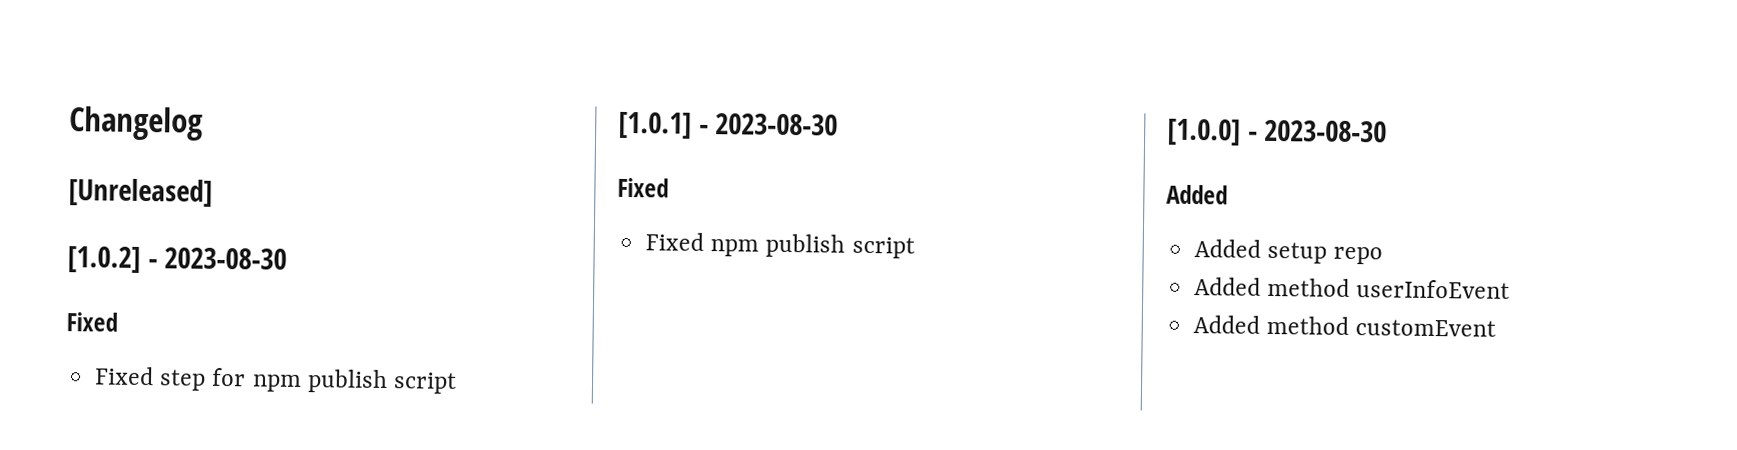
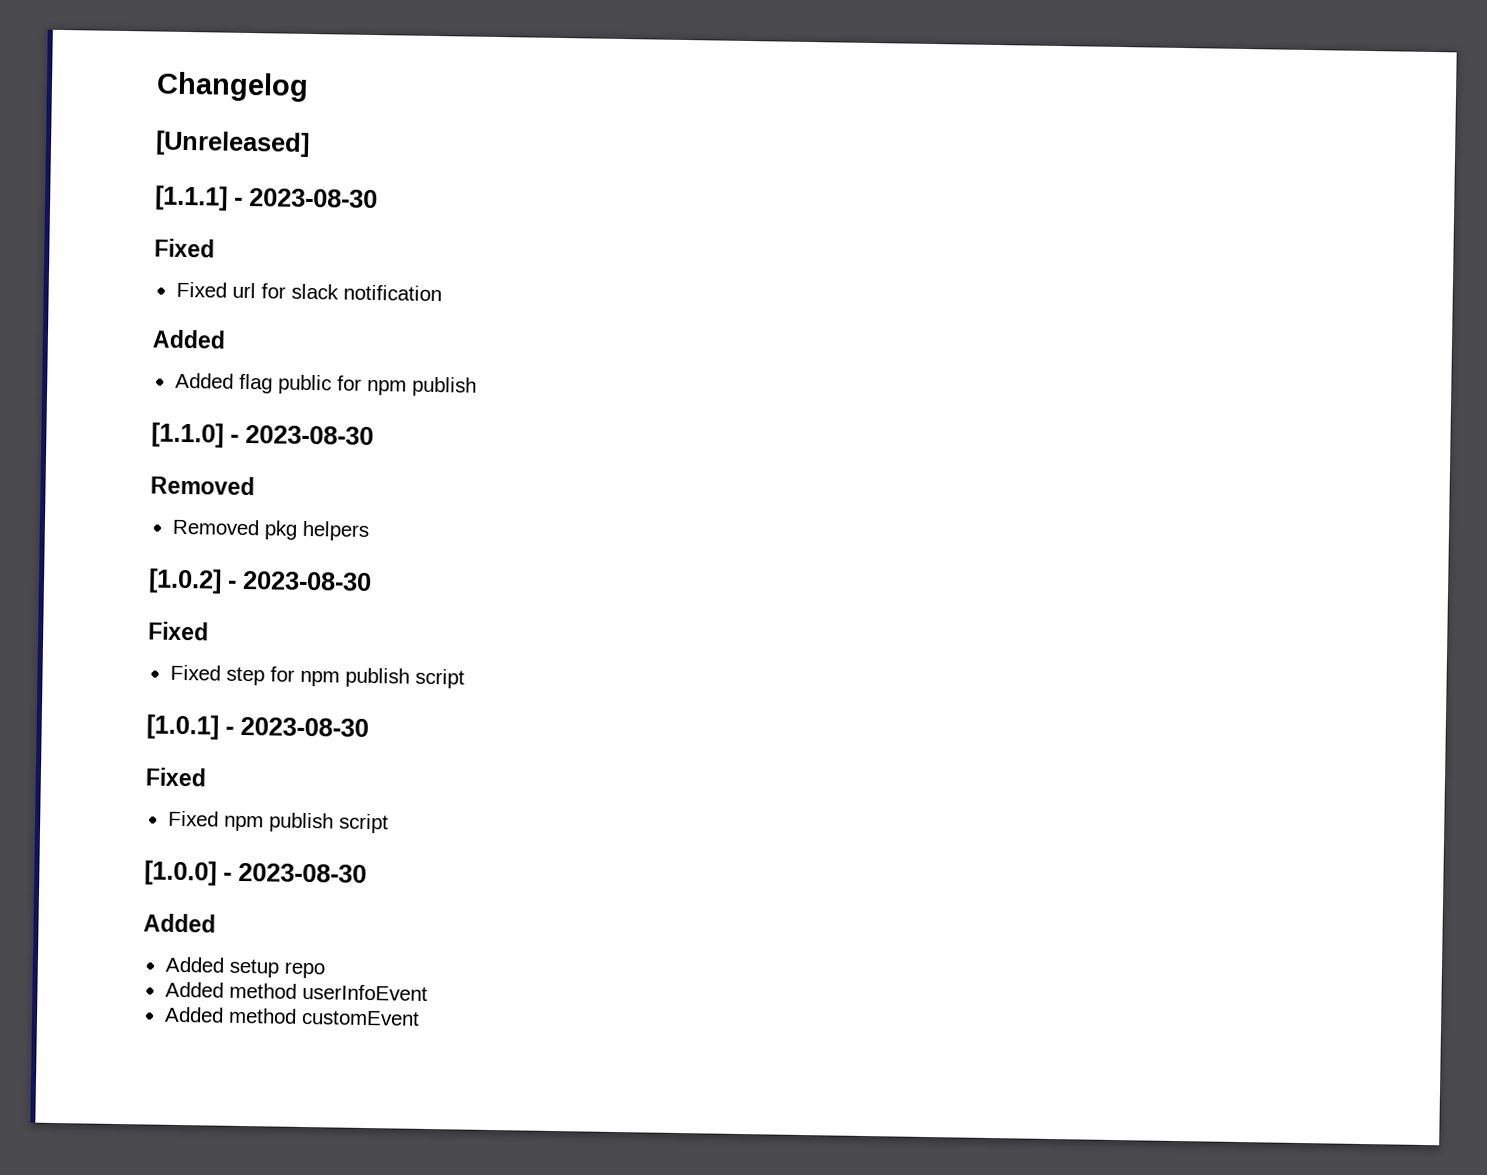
(213, 192) none -> [154,185,378,211] [154,238,215,258] [175,281,442,302] [152,329,226,349] [174,372,477,397] [151,422,374,448] [150,475,255,496] [171,518,370,541] // [1.1.1] - 2023-08-30 // Fixed // Fixed url for slack notification // Added // Added flag public for npm publish // [1.1.0] - 2023-08-30 // Removed // Removed pkg helpers

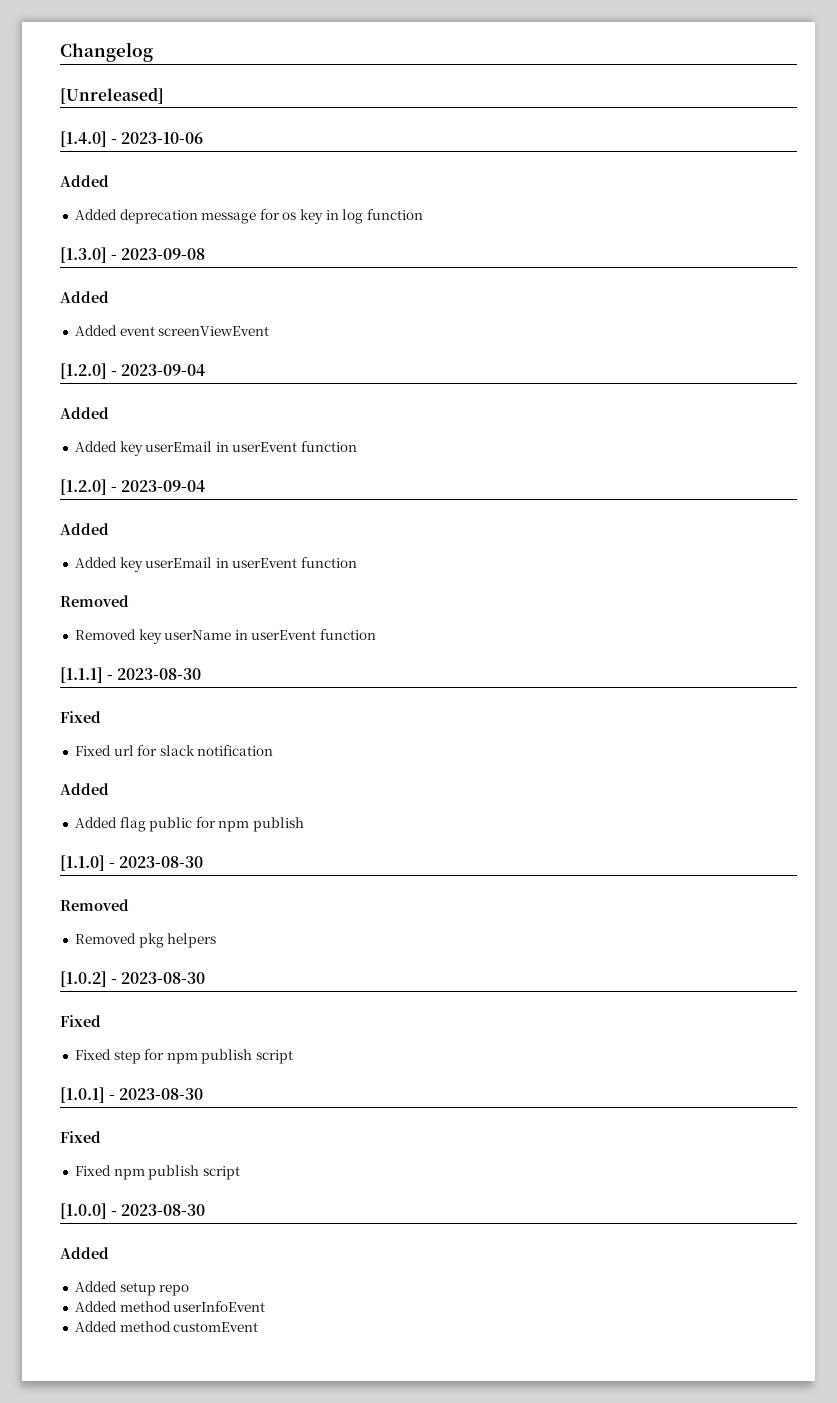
(310, 143) none -> [60,131,204,147] [60,175,109,187] [74,209,424,224] [60,247,206,263] [60,291,109,303] [74,325,270,336] [60,363,206,379] [60,407,109,419] [74,441,358,456] [60,479,206,495] [60,523,109,535] [74,557,358,572] [60,595,129,607] [74,629,377,644] // [1.4.0] - 2023-10-06 // Added // Added deprecation message for os key in log function // [1.3.0] - 2023-09-08 // Added // Added event screenViewEvent // [1.2.0] - 2023-09-04 // Added // Added key userEmail in userEvent function // [1.2.0] - 2023-09-04 // Added // Added key userEmail in userEvent function // Removed // Removed key userName in userEvent function

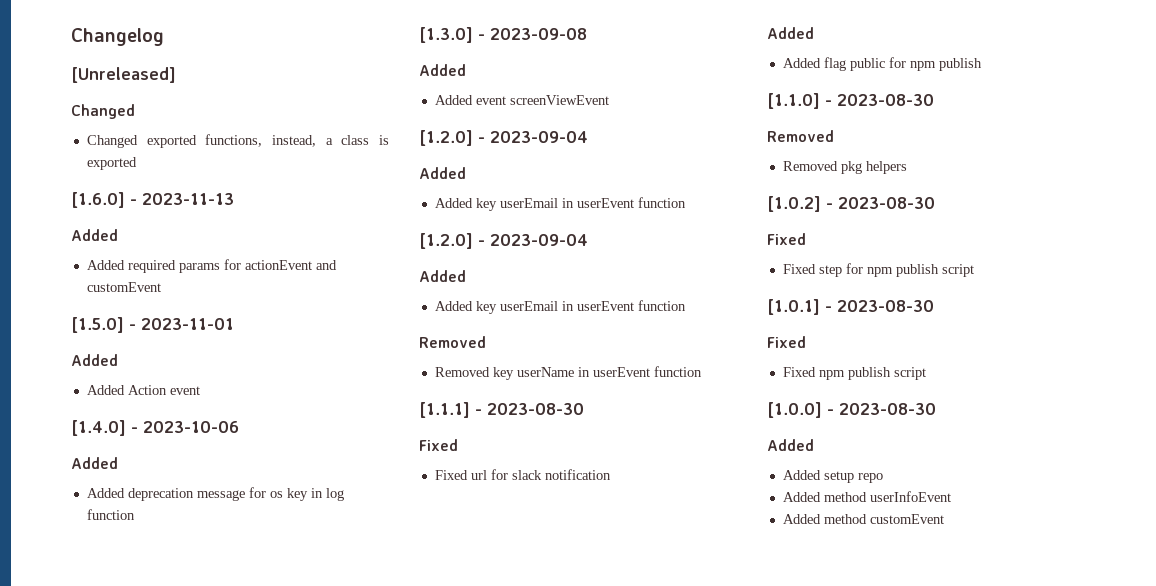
(164, 95) none -> [71,104,135,119] [86,134,390,148] [86,157,137,170] [71,192,234,208] [71,229,118,241] [86,259,337,273] [86,282,161,292] [71,317,234,333] [71,354,118,366] [86,385,200,395] // Changed // Changed exported functions, instead, a class is exported // [1.6.0] - 2023-11-13 // Added // Added required params for actionEvent and customEvent // [1.5.0] - 2023-11-01 // Added // Added Action event

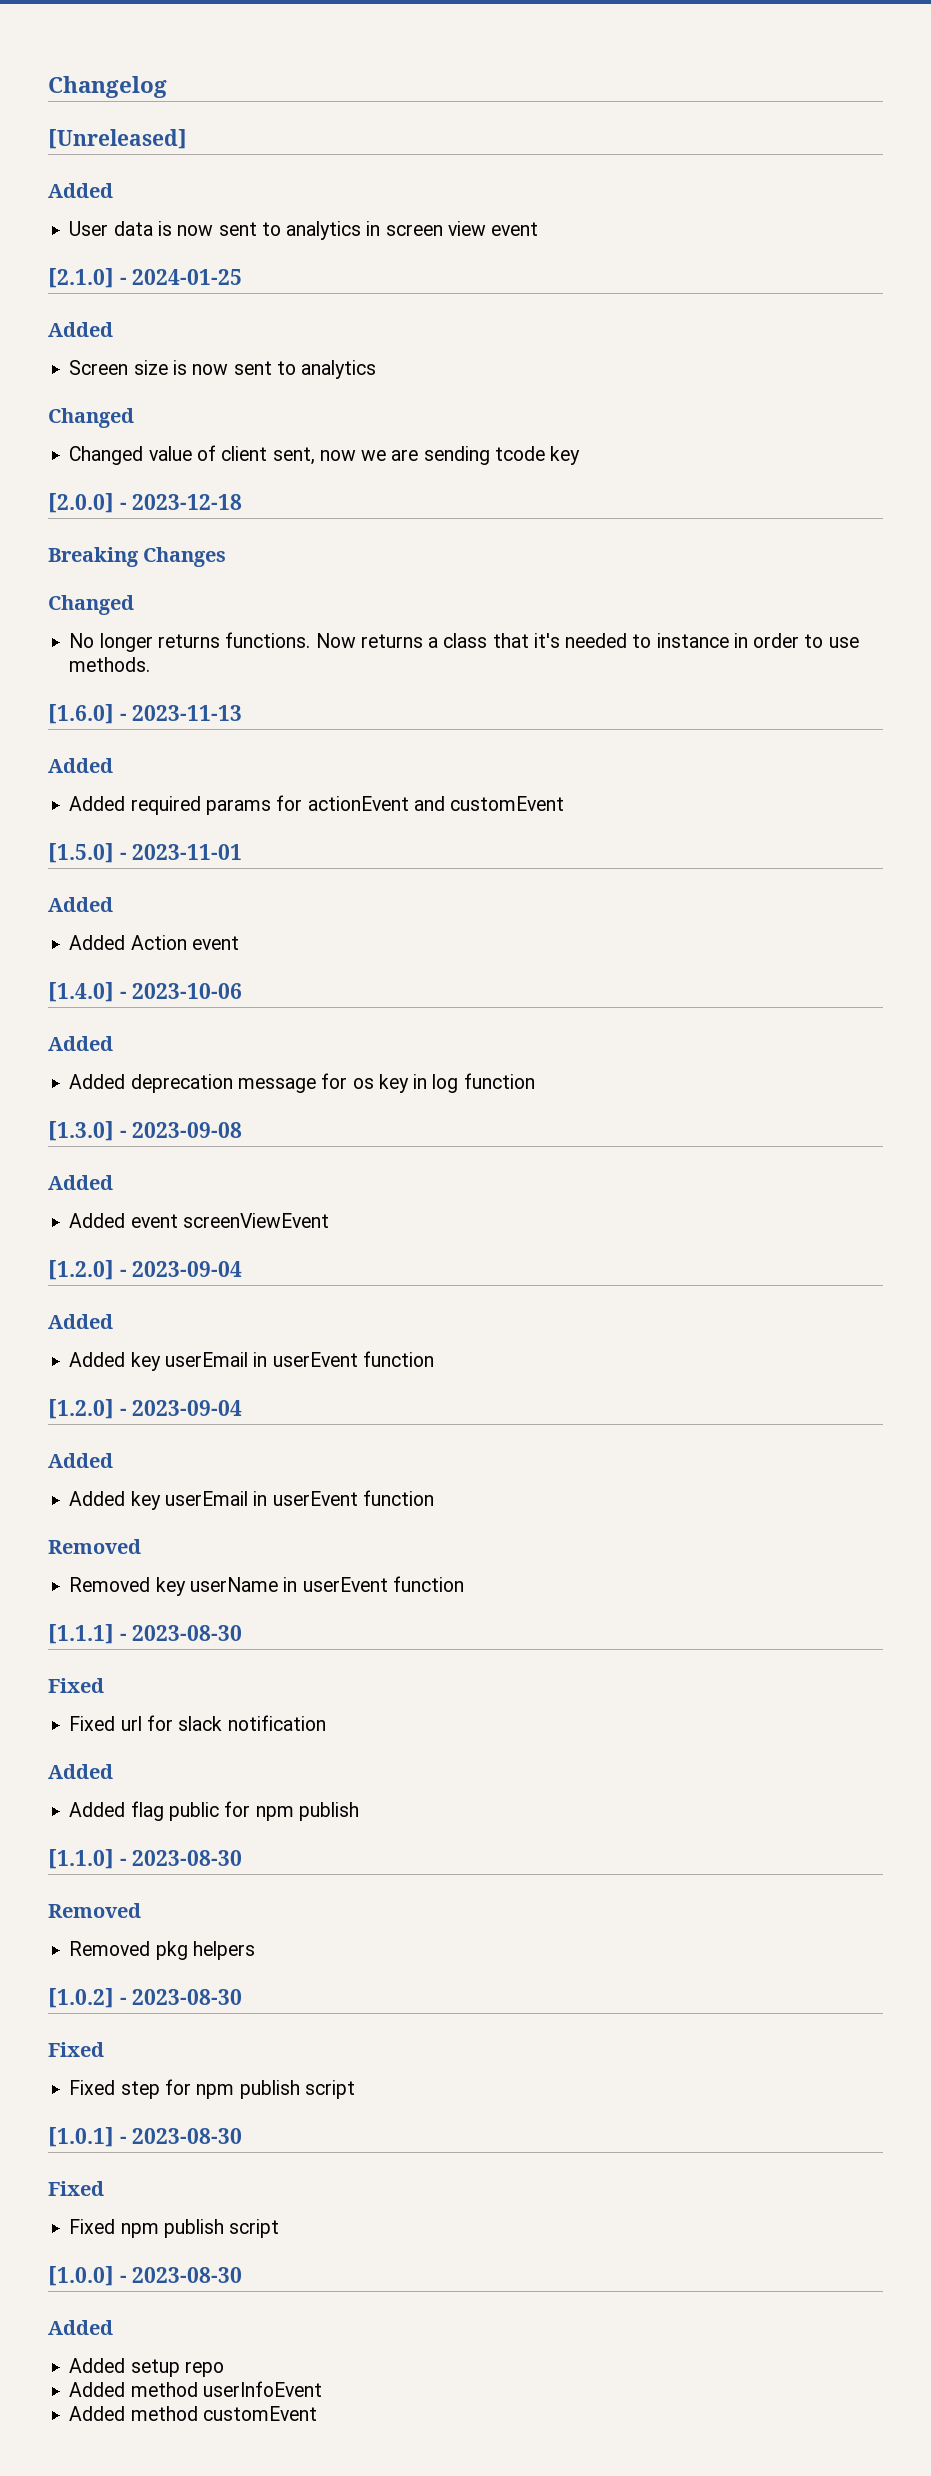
[71,104,135,119] [86,134,390,148] [86,157,137,170] Changed // Changed exported functions, instead, a class is exported -> [48,183,113,198] [69,221,539,240] [48,268,243,288] [48,322,113,337] [69,360,377,379] [48,408,134,428] [69,445,581,465] [48,493,243,513] [48,547,227,567] [48,595,134,615] [69,632,859,652] [69,657,151,672] Added // User data is now sent to analytics in screen view event // [2.1.0] - 2024-01-25 // Added // Screen size is now sent to analytics // Changed // Changed value of client sent, now we are sending tcode key // [2.0.0] - 2023-12-18 // Breaking Changes // Changed // No longer returns functions. Now returns a class that it's needed to instance in order to use methods.

